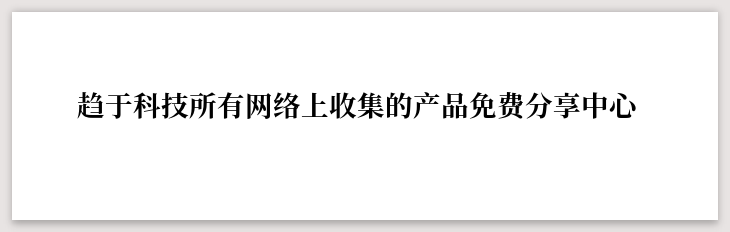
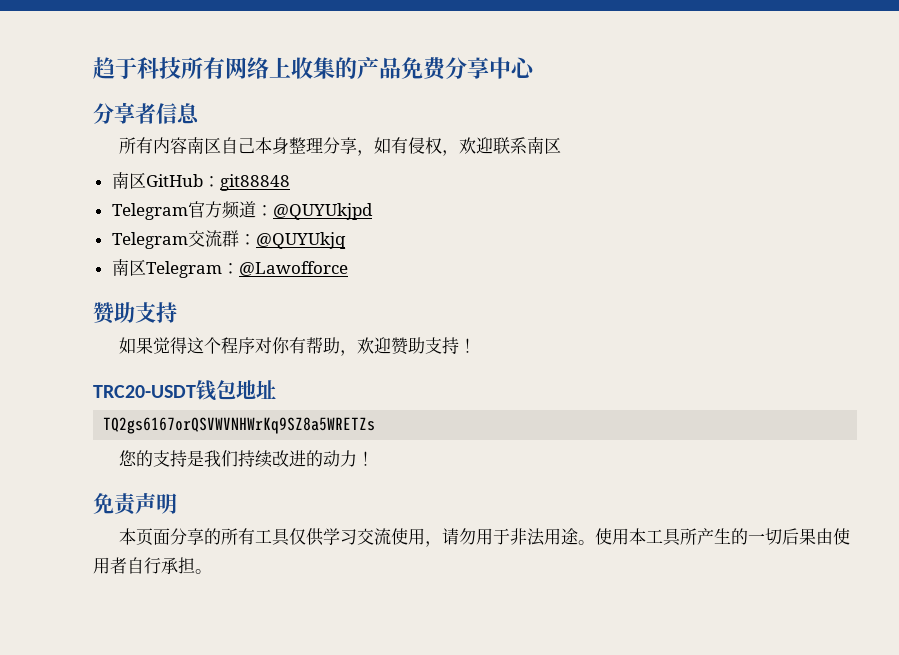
(640, 105) none -> [93,102,200,124] [118,137,561,156] [111,172,290,191] [111,201,373,220] [111,230,346,249] [111,259,348,278] [93,302,177,325] [118,337,476,356] [93,380,276,401] [103,417,376,434] [118,450,374,468] [93,493,177,516] [118,528,850,547] [93,557,212,574] // 分享者信息 // 所有内容南区自己本身整理分享，如有侵权，欢迎联系南区 // 南区GitHub：git88848 // Telegram官方频道：@QUYUkjpd // Telegram交流群：@QUYUkjq // 南区Telegram：@Lawofforce // 赞助支持 // 如果觉得这个程序对你有帮助，欢迎赞助支持！ // TRC20-USDT钱包地址 // TQ2gs6167orQSVWVNHWrKq9SZ8a5WRETZs // 您的支持是我们持续改进的动力！ // 免责声明 // 本页面分享的所有工具仅供学习交流使用，请勿用于非法用途。使用本工具所产生的一切后果由使用者自行承担。

